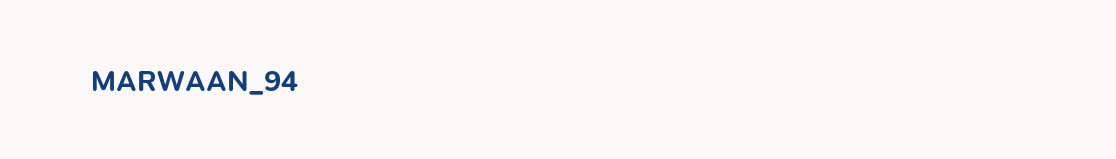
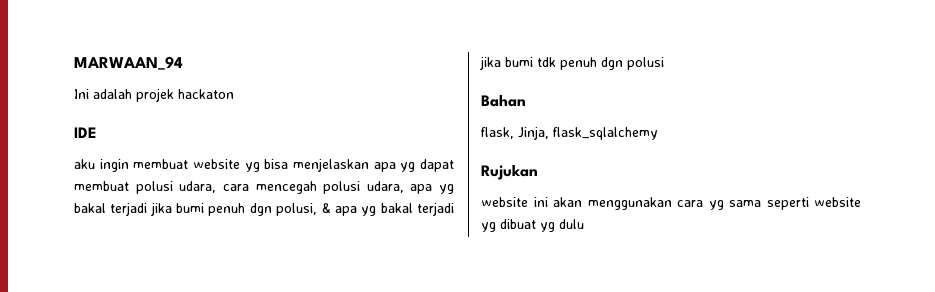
(298, 82) none -> [74,88,234,102] [74,127,97,138] [74,158,455,172] [74,181,454,194] [74,202,455,216] [480,56,664,70] [481,95,526,107] [481,126,658,140] [481,165,538,180] [481,197,861,210] [481,219,584,232] // Ini adalah projek hackaton // IDE // aku ingin membuat website yg bisa menjelaskan apa yg dapat membuat polusi udara, cara mencegah polusi udara, apa yg bakal terjadi jika bumi penuh dgn polusi, & apa yg bakal terjadi jika bumi tdk penuh dgn polusi // Bahan // flask, Jinja, flask_sqlalchemy // Rujukan // website ini akan menggunakan cara yg sama seperti website yg dibuat yg dulu

